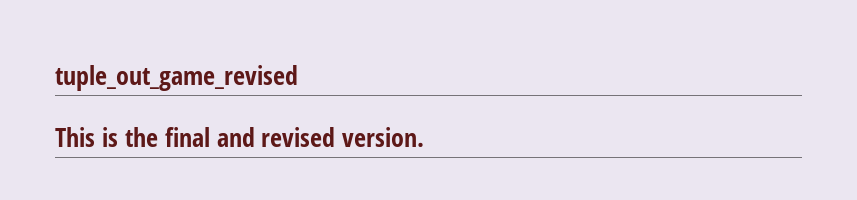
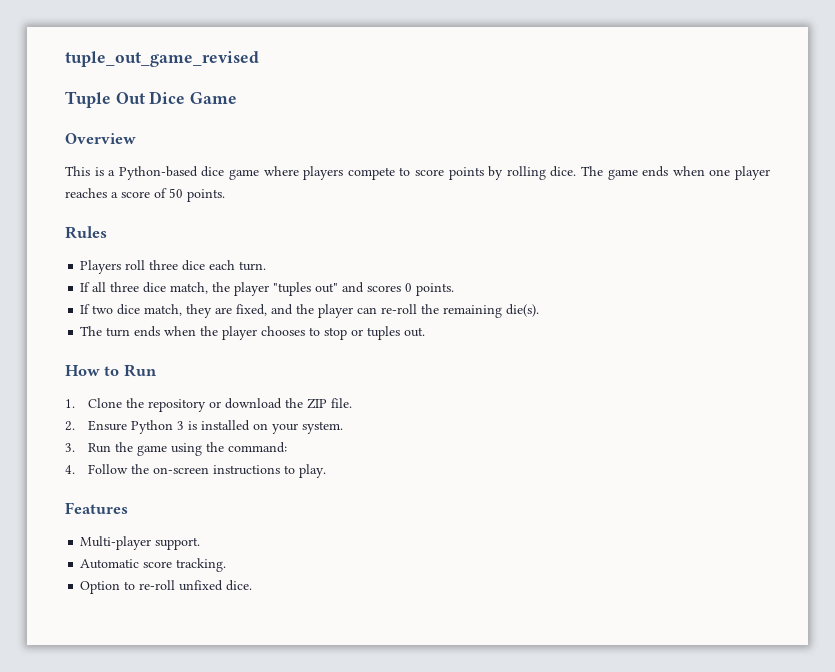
[55,127,425,147] This is the final and revised version. -> [65,91,238,108] [65,133,136,144] [65,166,771,180] [65,188,225,202] [65,226,107,239] [80,260,267,274] [80,282,455,296] [80,304,540,318] [80,326,426,340] [65,364,157,377] [65,398,353,412] [65,420,344,434] [65,442,288,456] [65,464,327,478] [65,502,128,514] [80,536,201,550] [80,558,227,572] [80,580,253,594] Tuple Out Dice Game // Overview // This is a Python-based dice game where players compete to score points by rolling dice. The game ends when one player reaches a score of 50 points. // Rules // Players roll three dice each turn. // If all three dice match, the player "tuples out" and scores 0 points. // If two dice match, they are fixed, and the player can re-roll the remaining die(s). // The turn ends when the player chooses to stop or tuples out. // How to Run // 1. Clone the repository or download the ZIP file. // 2. Ensure Python 3 is installed on your system. // 3. Run the game using the command: // 4. Follow the on-screen instructions to play. // Features // Multi-player support. // Automatic score tracking. // Option to re-roll unfixed dice.

